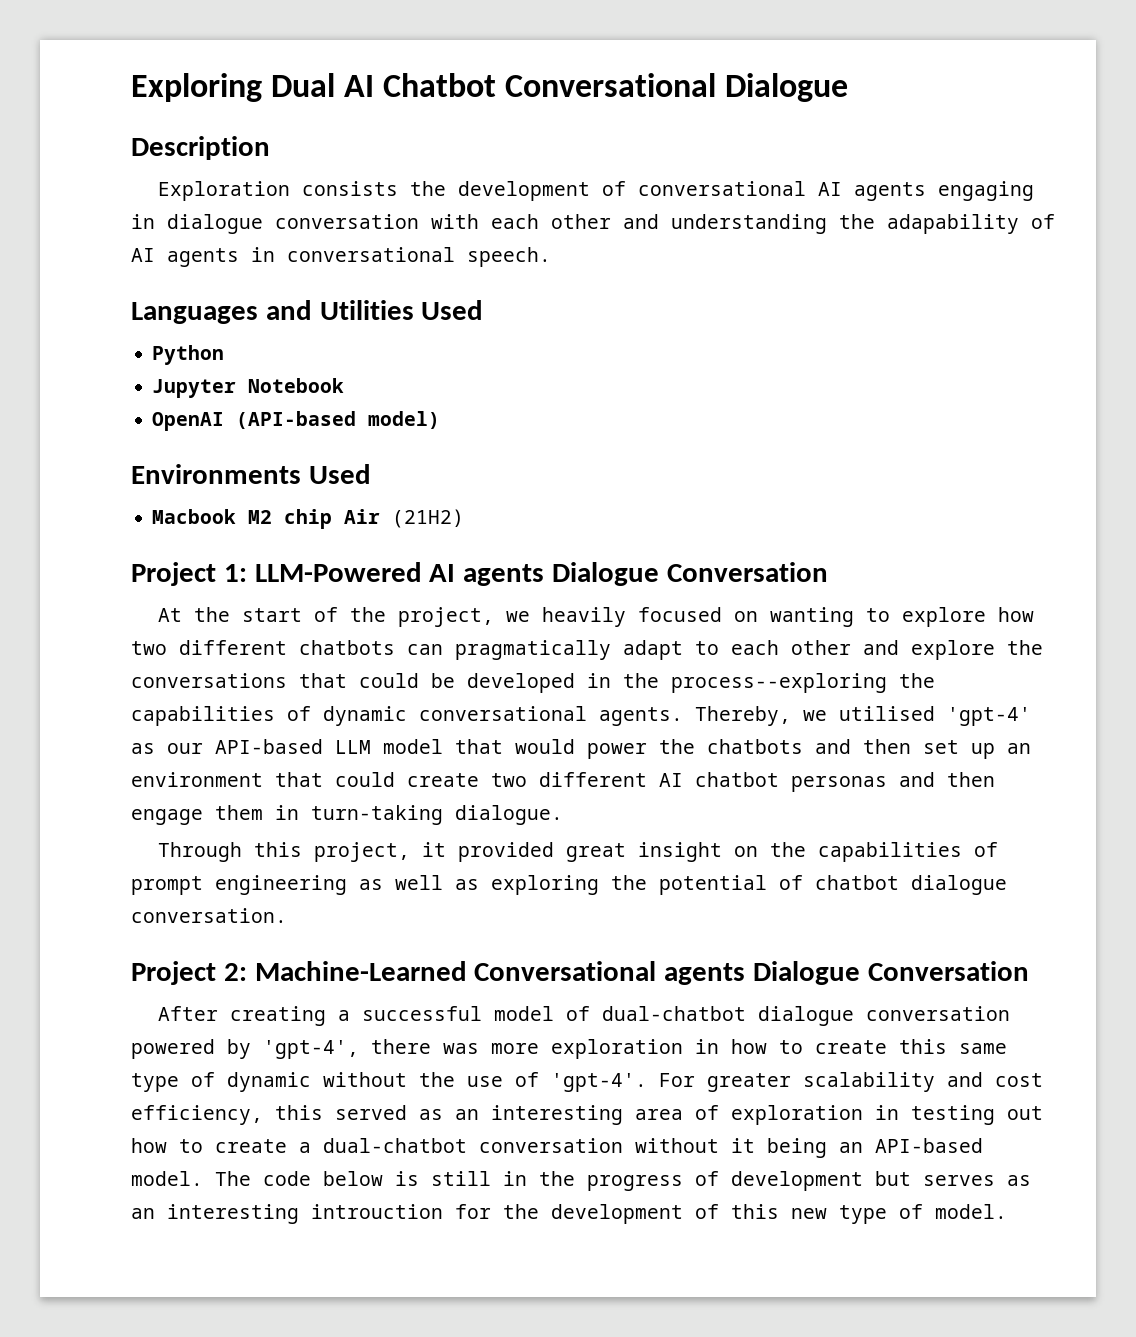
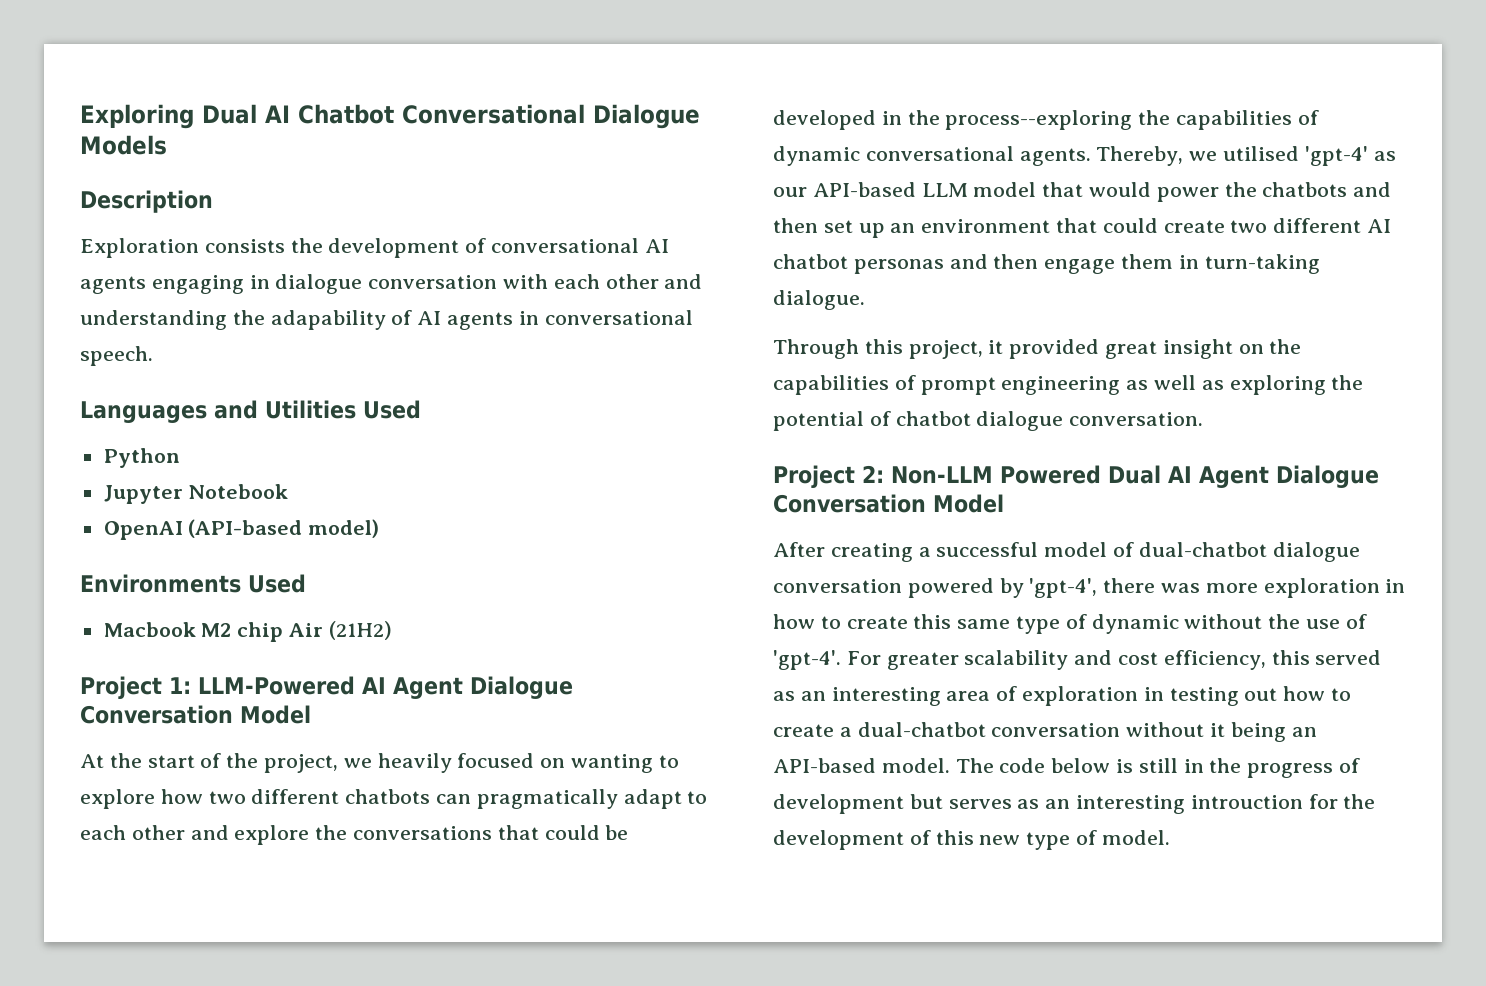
(849, 87) none -> [80,135,167,155] Models
[463,562,828,586] agents Dialogue Conversation -> [393,676,573,699] [80,705,311,724] Agent Dialogue Conversation Model
[254,961,1029,985] Machine-Learned Conversational agents Dialogue Conversation -> [891,465,1379,488] [773,494,1004,513] Non-LLM Powered Dual AI Agent Dialogue Conversation Model

